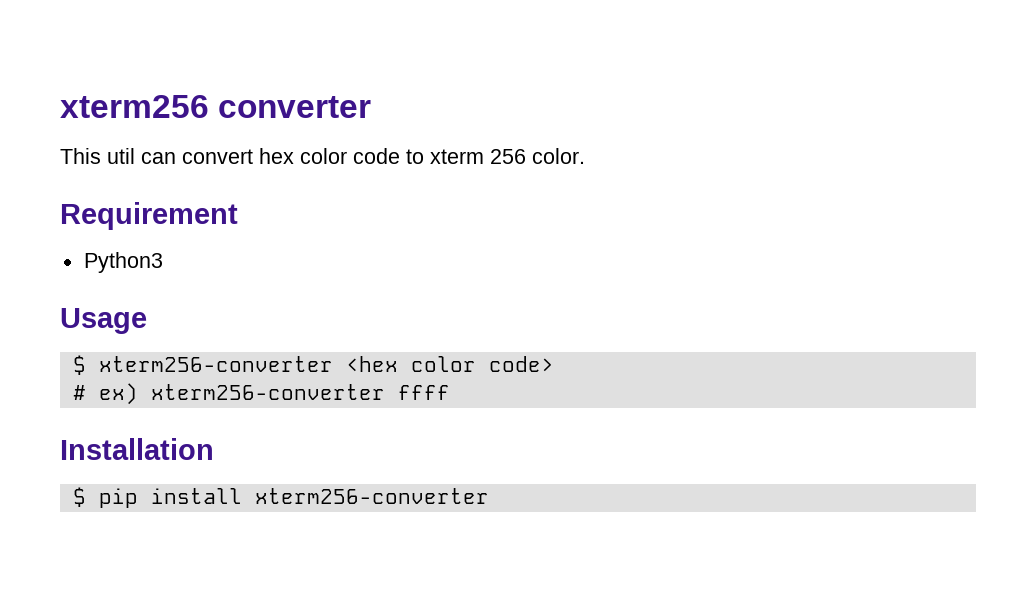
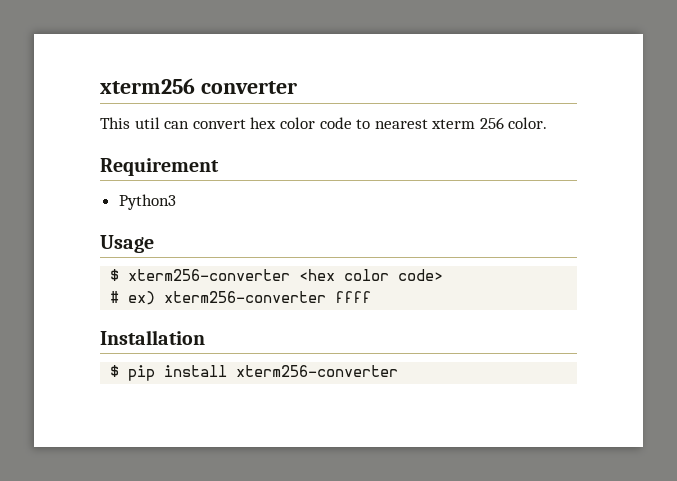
(424, 156) none -> [374,119,428,129] nearest

